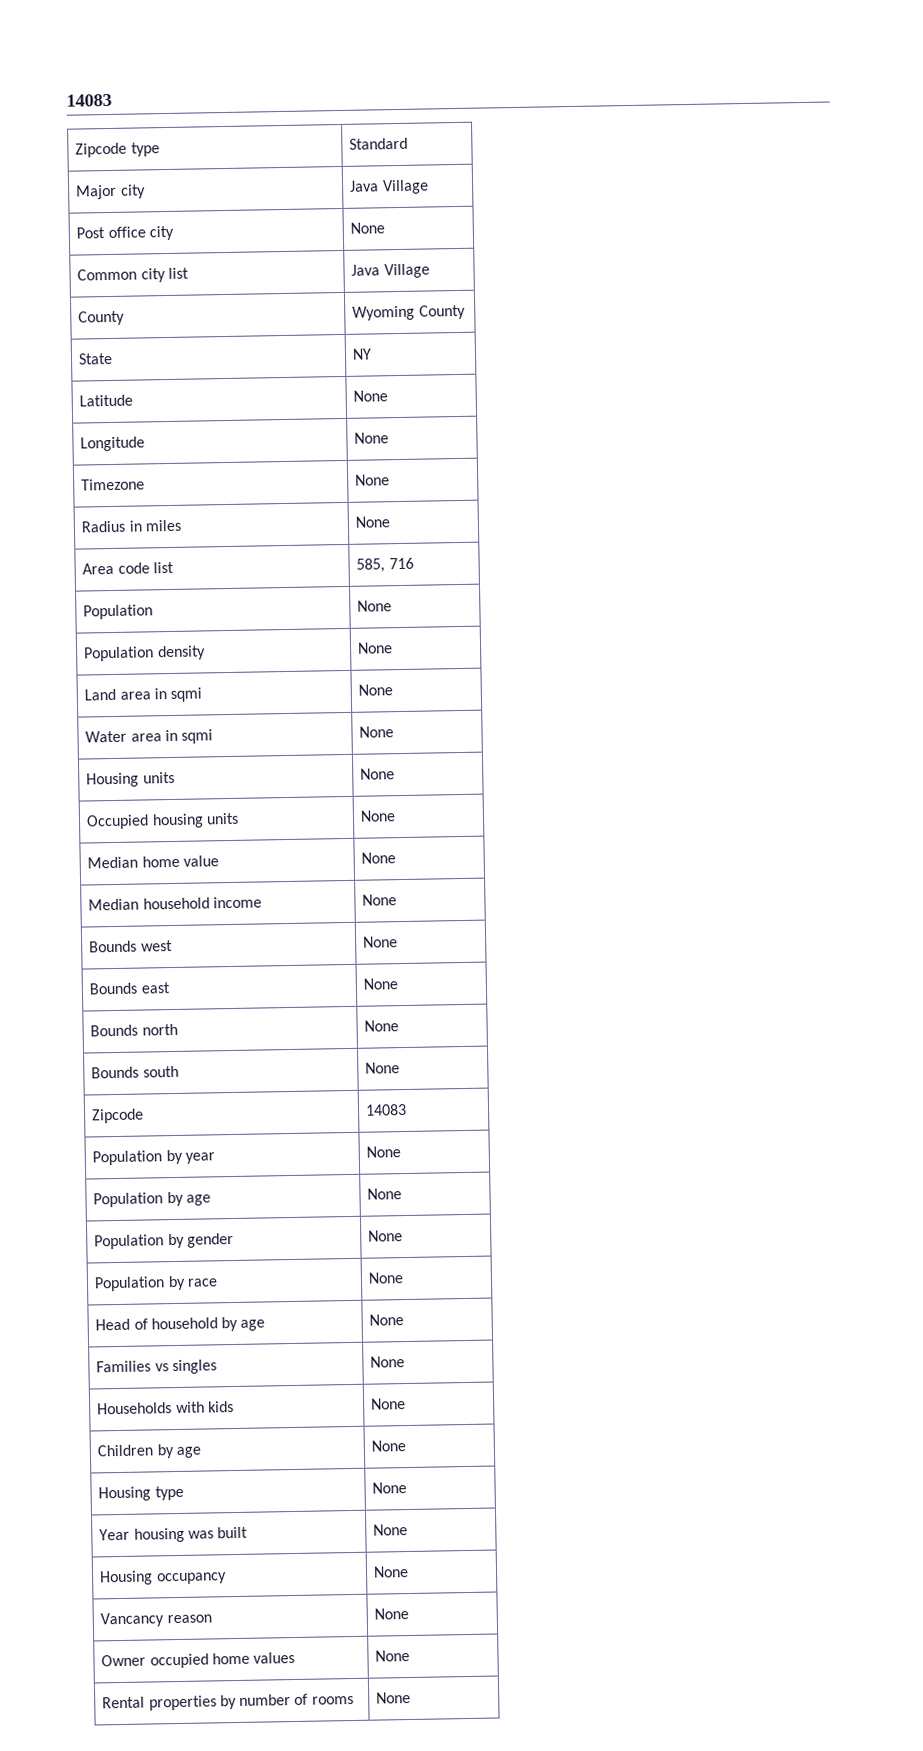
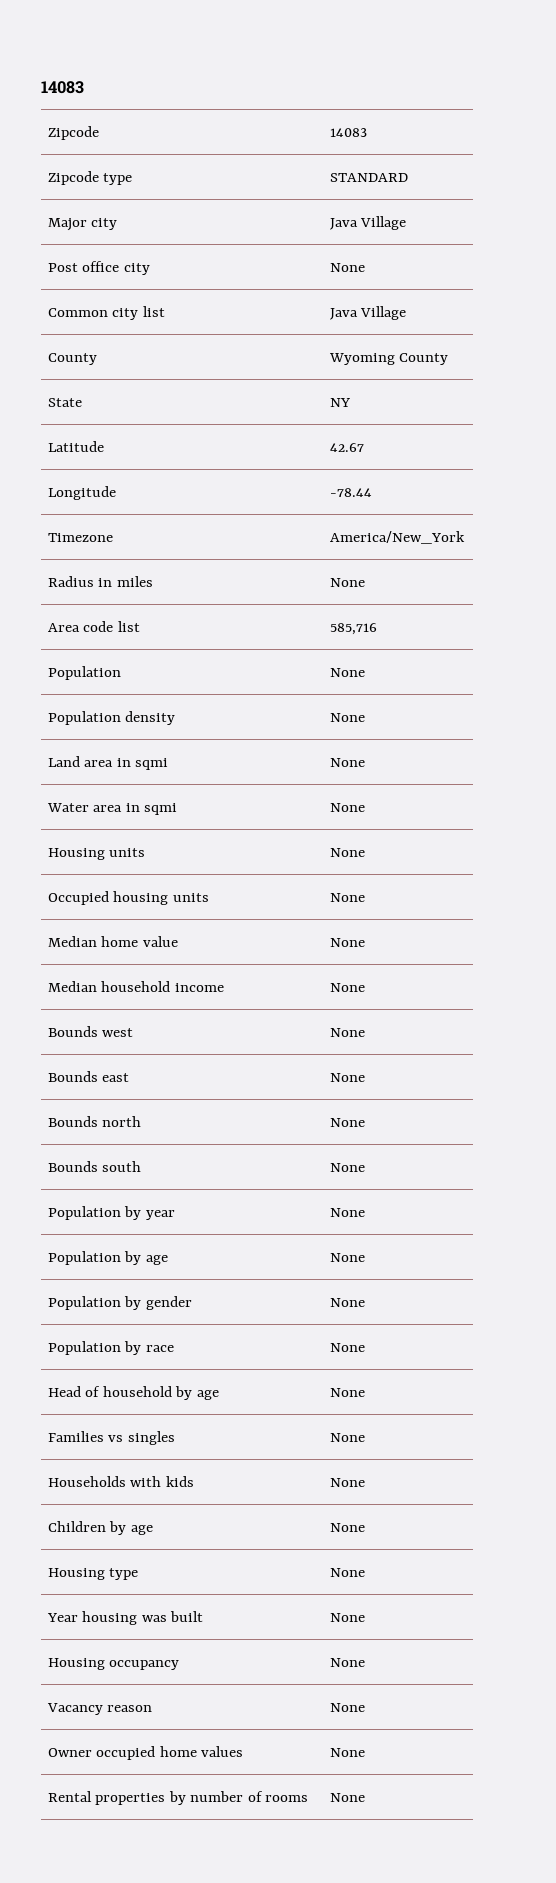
[66,93,112,107] 14083 -> [41,81,84,94] [47,126,99,140] [329,128,367,137] 14083 // Zipcode | 14083
[349,137,409,150] Standard -> [329,173,408,182] STANDARD
[353,390,389,402] | None -> [329,443,364,452] | 42.67
[354,432,390,444] | None -> [329,488,372,497] | -78.44
[355,474,391,486] | None -> [329,531,465,544] | America/New_York
[356,557,414,573] 585, 716 -> [329,623,377,635] 585,716
[91,1108,145,1124] [365,1103,408,1116] // Zipcode | 14083 -> (365, 1167) none
[100,1612,165,1628] Vancancy -> [46,1703,103,1715] Vacancy

